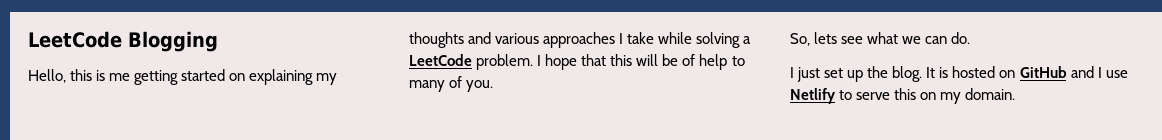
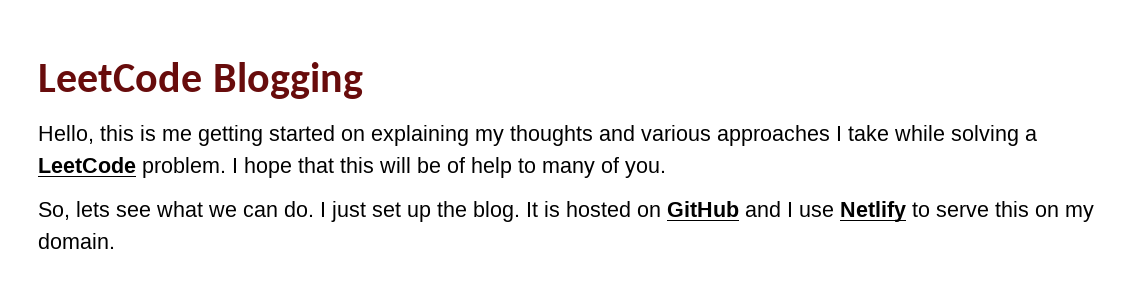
(971, 38) // -> (314, 209) none

